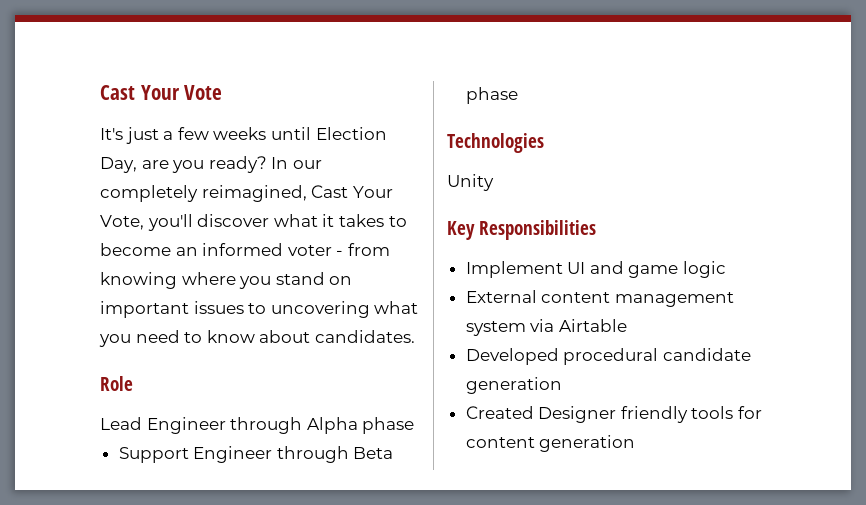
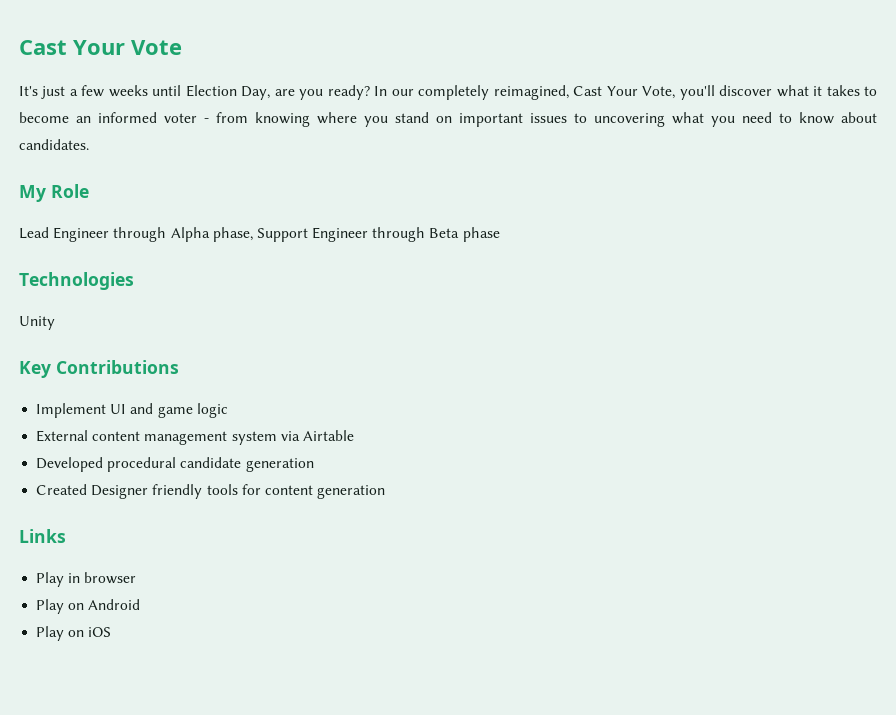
(415, 336) none -> [19,185,46,202] My
[362,417,415,434] phase // -> [212,227,253,242] phase,
[479,220,596,240] Responsibilities -> [56,360,179,374] Contributions
(636, 443) none -> [19,529,66,543] [36,572,137,587] [36,599,141,614] [36,626,112,641] // Links // Play in browser // Play on Android // Play on iOS

